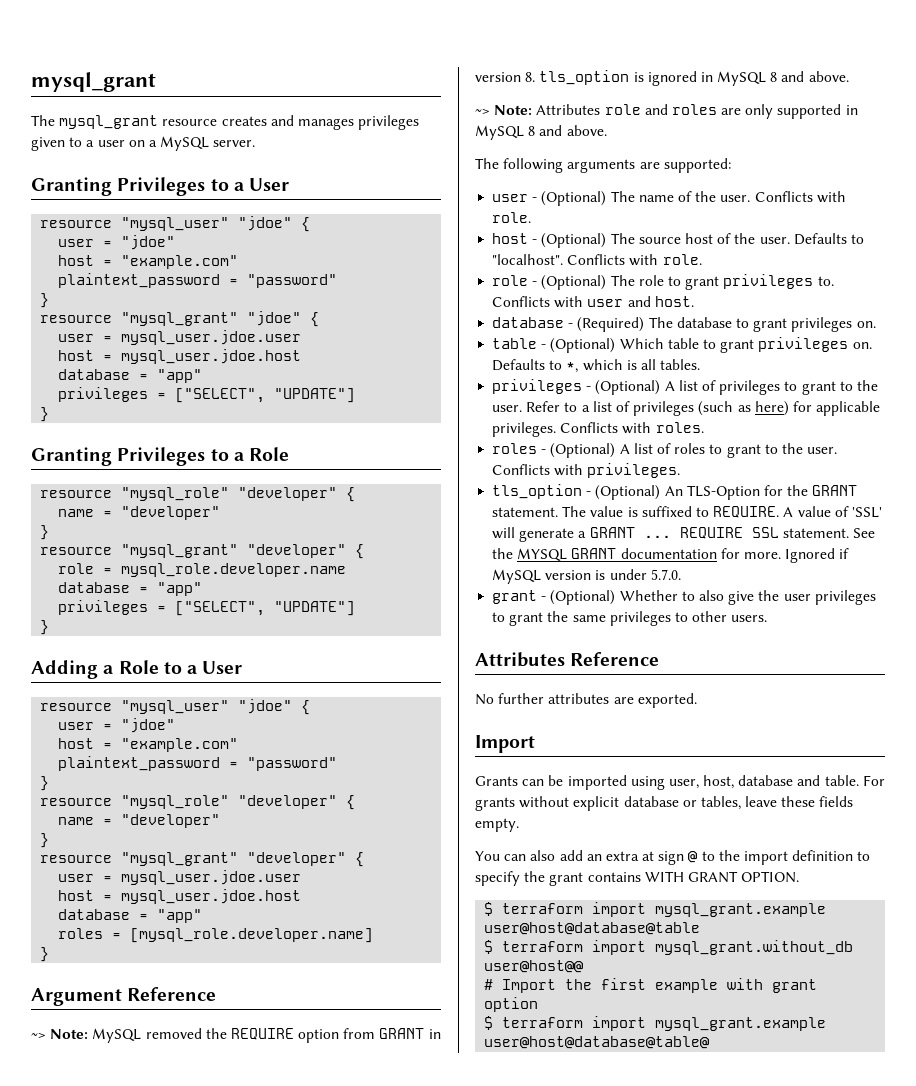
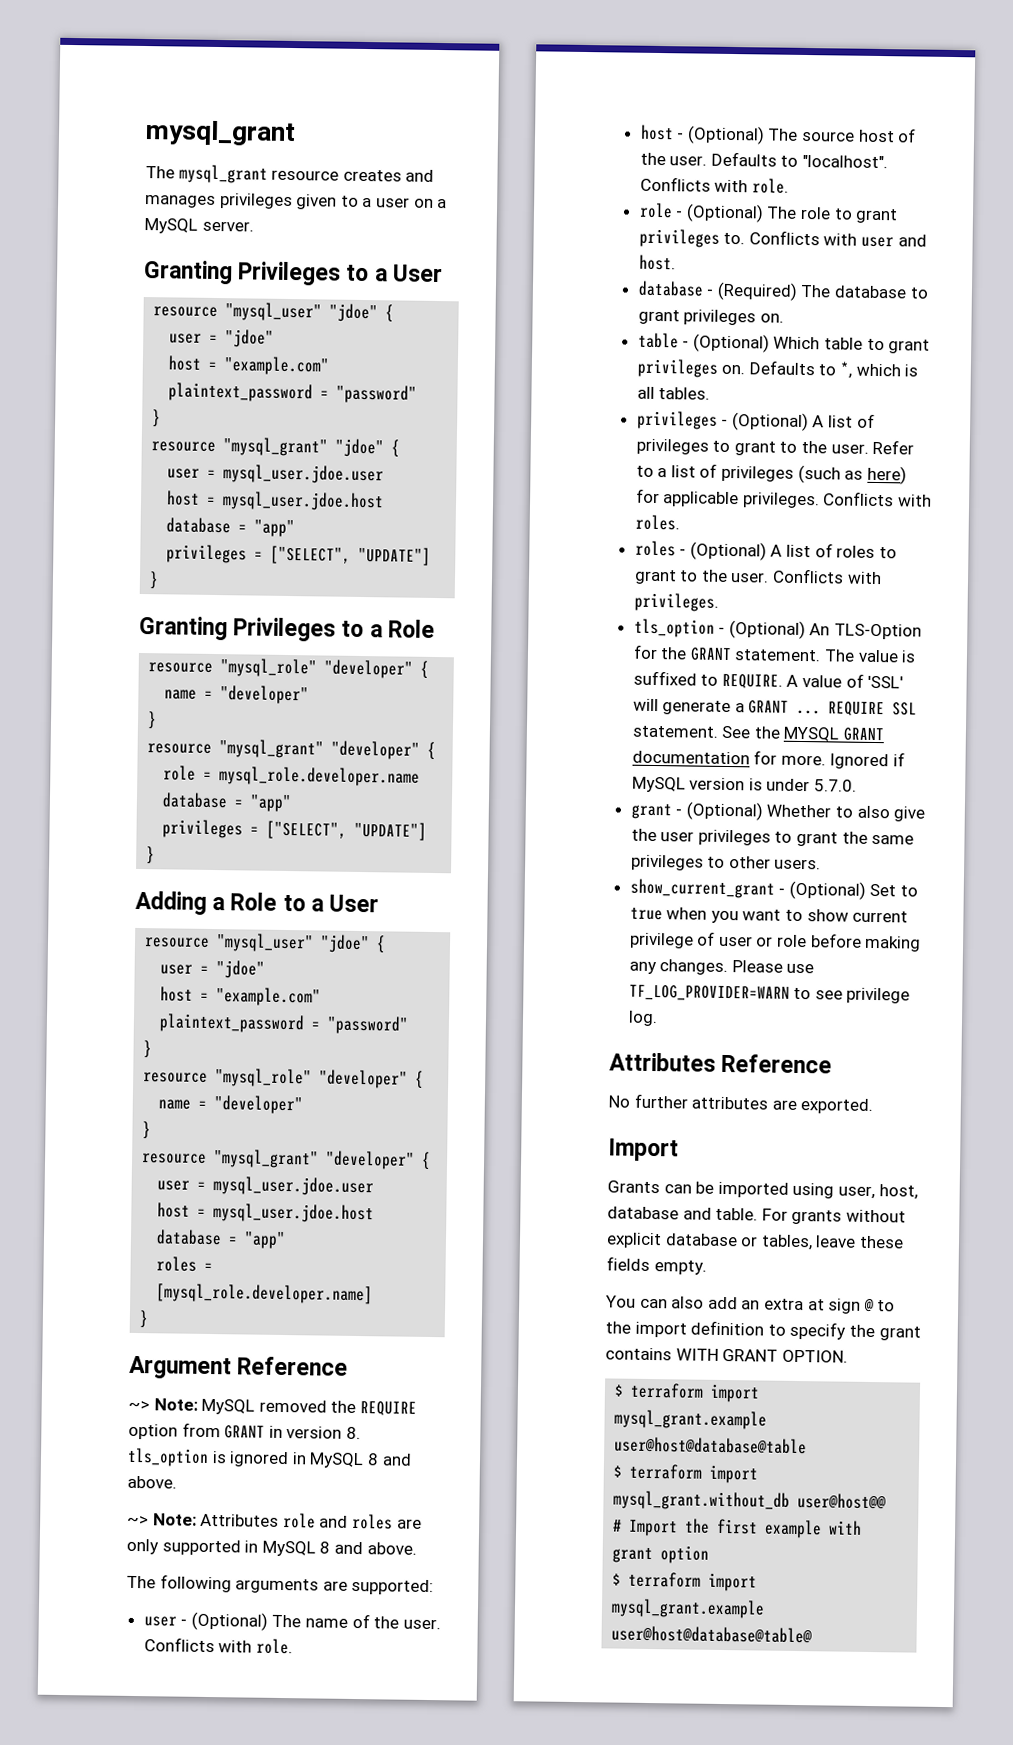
(768, 618) none -> [629,878,919,900] [629,907,909,924] [628,931,922,952] [628,959,815,976] [628,984,911,1004] [627,1010,658,1027] // show_current_grant - (Optional) Set to true when you want to show current privilege of user or role before making any changes. Please use TF_LOG_PROVIDER=WARN to see privilege log.

